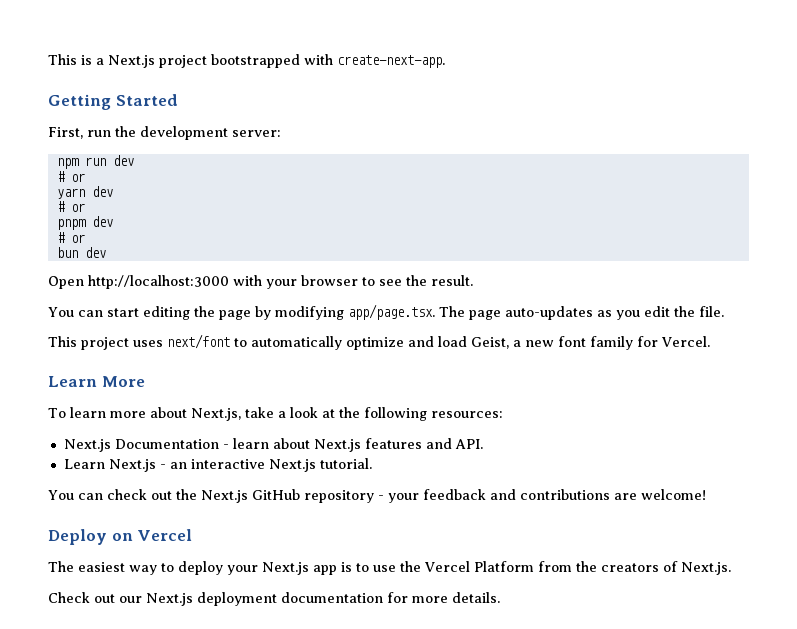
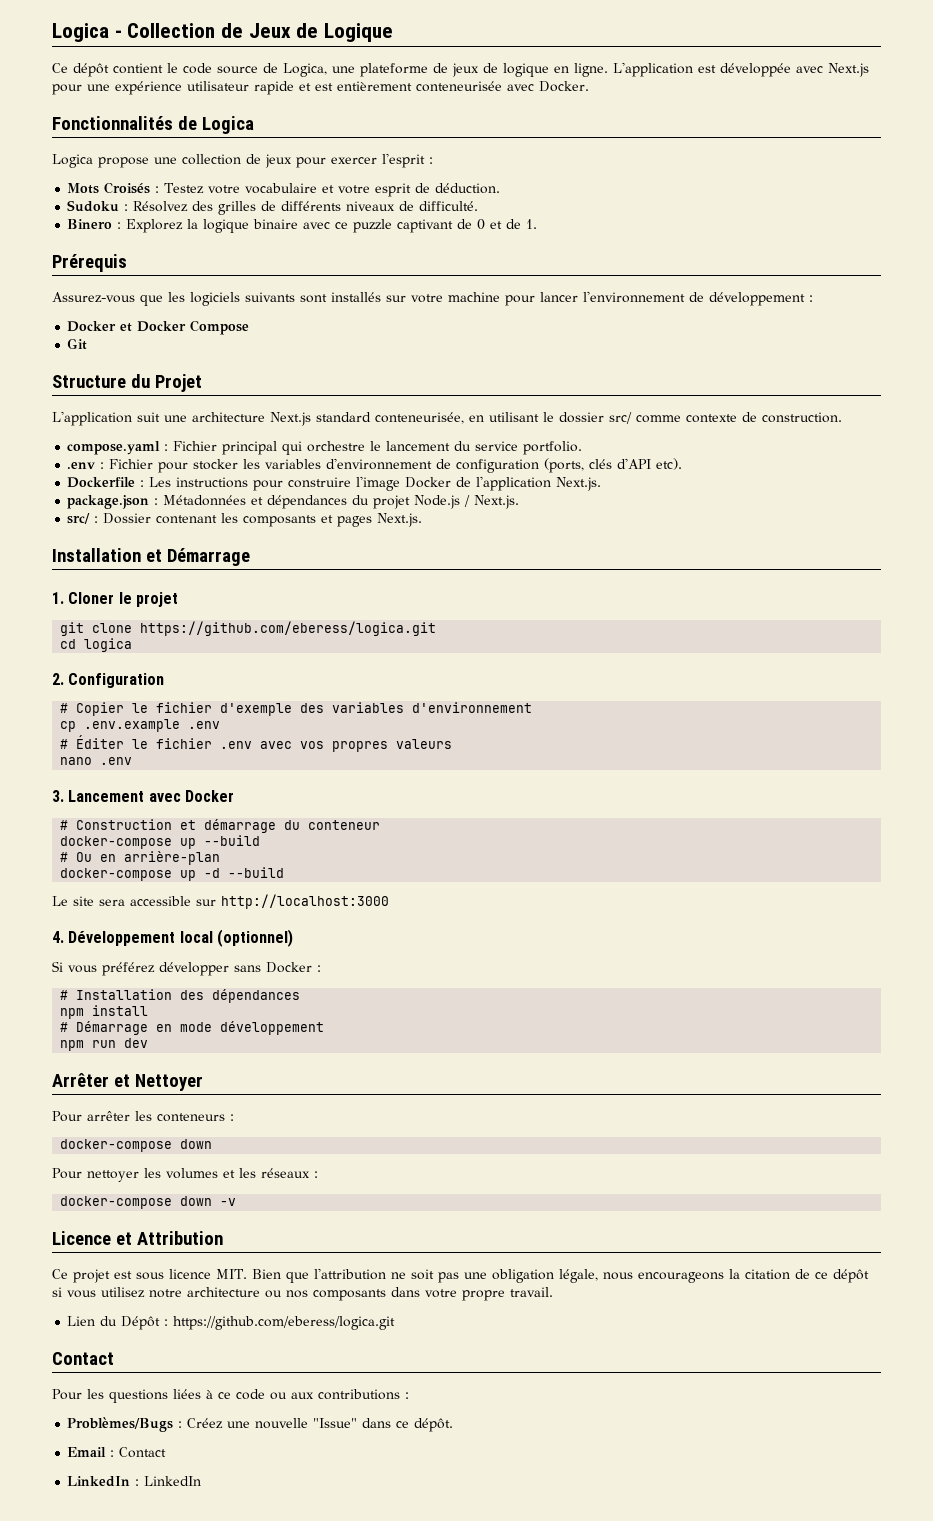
[48,54,445,68] [48,94,178,110] [48,126,281,140] [56,155,134,169] [56,171,85,182] [56,186,113,199] [56,201,85,212] [56,216,113,230] [56,232,85,243] [56,247,106,258] [48,275,473,289] [48,304,724,320] [48,334,710,350] [48,376,145,387] [48,407,503,421] [63,438,483,452] [63,458,372,472] [48,489,706,503] [48,529,193,545] [48,561,731,575] [48,592,500,606] This is a Next.js project bootstrapped with create-next-app. // Getting Started // First, run the development server: // npm run dev // # or // yarn dev // # or // pnpm dev // # or // bun dev // Open http://localhost:3000 with your browser to see the result. // You can start editing the page by modifying app/page.tsx. The page auto-updates as you edit the file. // This project uses next/font to automatically optimize and load Geist, a new font family for Vercel. // Learn More // To learn more about Next.js, take a look at the following resources: // Next.js Documentation - learn about Next.js features and API. // Learn Next.js - an interactive Next.js tutorial. // You can check out the Next.js GitHub repository - your feedback and contributions are welcome! // Deploy on Vercel // The easiest way to deploy your Next.js app is to use the Vercel Platform from the creators of Next.js. // Check out our Next.js deployment documentation for more details. -> [52,23,394,42] [52,62,869,77] [52,81,589,95] [52,116,254,134] [52,153,433,168] [67,182,501,197] [67,200,479,215] [67,219,538,233] [52,254,127,272] [52,291,813,306] [67,320,250,335] [67,338,88,350] [52,374,202,392] [52,411,842,426] [67,441,583,455] [67,458,683,473] [67,476,602,491] [67,495,520,509] [67,513,423,527] [52,548,250,566] [52,592,178,607] [60,621,437,636] [60,638,133,652] [52,673,165,688] [60,702,533,716] [60,719,221,732] [60,735,453,752] [60,757,133,765] [52,790,234,802] [60,819,381,833] [60,835,261,849] [60,851,221,865] [60,867,285,881] [52,894,389,909] [52,929,293,947] [52,961,321,976] [60,989,301,1003] [60,1005,149,1019] [60,1021,325,1035] [60,1038,149,1051] [52,1073,203,1091] [52,1111,234,1122] [60,1139,213,1152] [52,1168,318,1182] [60,1196,237,1209] [52,1231,223,1245] [52,1268,869,1283] [52,1287,553,1301] [67,1316,396,1330] [52,1352,114,1365] [52,1389,409,1403] [67,1417,454,1432] [67,1447,167,1458] [67,1476,202,1487] Logica - Collection de Jeux de Logique // Ce dépôt contient le code source de Logica, une plateforme de jeux de logique en ligne. L'application est développée avec Next.js pour une expérience utilisateur rapide et est entièrement conteneurisée avec Docker. // Fonctionnalités de Logica // Logica propose une collection de jeux pour exercer l'esprit : // Mots Croisés : Testez votre vocabulaire et votre esprit de déduction. // Sudoku : Résolvez des grilles de différents niveaux de difficulté. // Binero : Explorez la logique binaire avec ce puzzle captivant de 0 et de 1. // Prérequis // Assurez-vous que les logiciels suivants sont installés sur votre machine pour lancer l'environnement de développement : // Docker et Docker Compose // Git // Structure du Projet // L'application suit une architecture Next.js standard conteneurisée, en utilisant le dossier src/ comme contexte de construction. // compose.yaml : Fichier principal qui orchestre le lancement du service portfolio. // .env : Fichier pour stocker les variables d'environnement de configuration (ports, clés d'API etc). // Dockerfile : Les instructions pour construire l'image Docker de l'application Next.js. // package.json : Métadonnées et dépendances du projet Node.js / Next.js. // src/ : Dossier contenant les composants et pages Next.js. // Installation et Démarrage // 1. Cloner le projet // git clone https://github.com/eberess/logica.git // cd logica // 2. Configuration // # Copier le fichier d'exemple des variables d'environnement // cp .env.example .env // # Éditer le fichier .env avec vos propres valeurs // nano .env // 3. Lancement avec Docker // # Construction et démarrage du conteneur // docker-compose up --build // # Ou en arrière-plan // docker-compose up -d --build // Le site sera accessible sur http://localhost:3000 // 4. Développement local (optionnel) // Si vous préférez développer sans Docker : // # Installation des dépendances // npm install // # Démarrage en mode développement // npm run dev // Arrêter et Nettoyer // Pour arrêter les conteneurs : // docker-compose down // Pour nettoyer les volumes et les réseaux : // docker-compose down -v // Licence et Attribution // Ce projet est sous licence MIT. Bien que l'attribution ne soit pas une obligation légale, nous encourageons la citation de ce dépôt si vous utilisez notre architecture ou nos composants dans votre propre travail. // Lien du Dépôt : https://github.com/eberess/logica.git // Contact // Pour les questions liées à ce code ou aux contributions : // Problèmes/Bugs : Créez une nouvelle "Issue" dans ce dépôt. // Email : Contact // LinkedIn : LinkedIn

